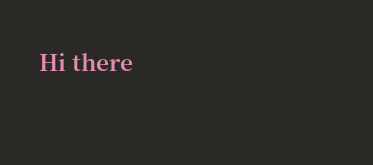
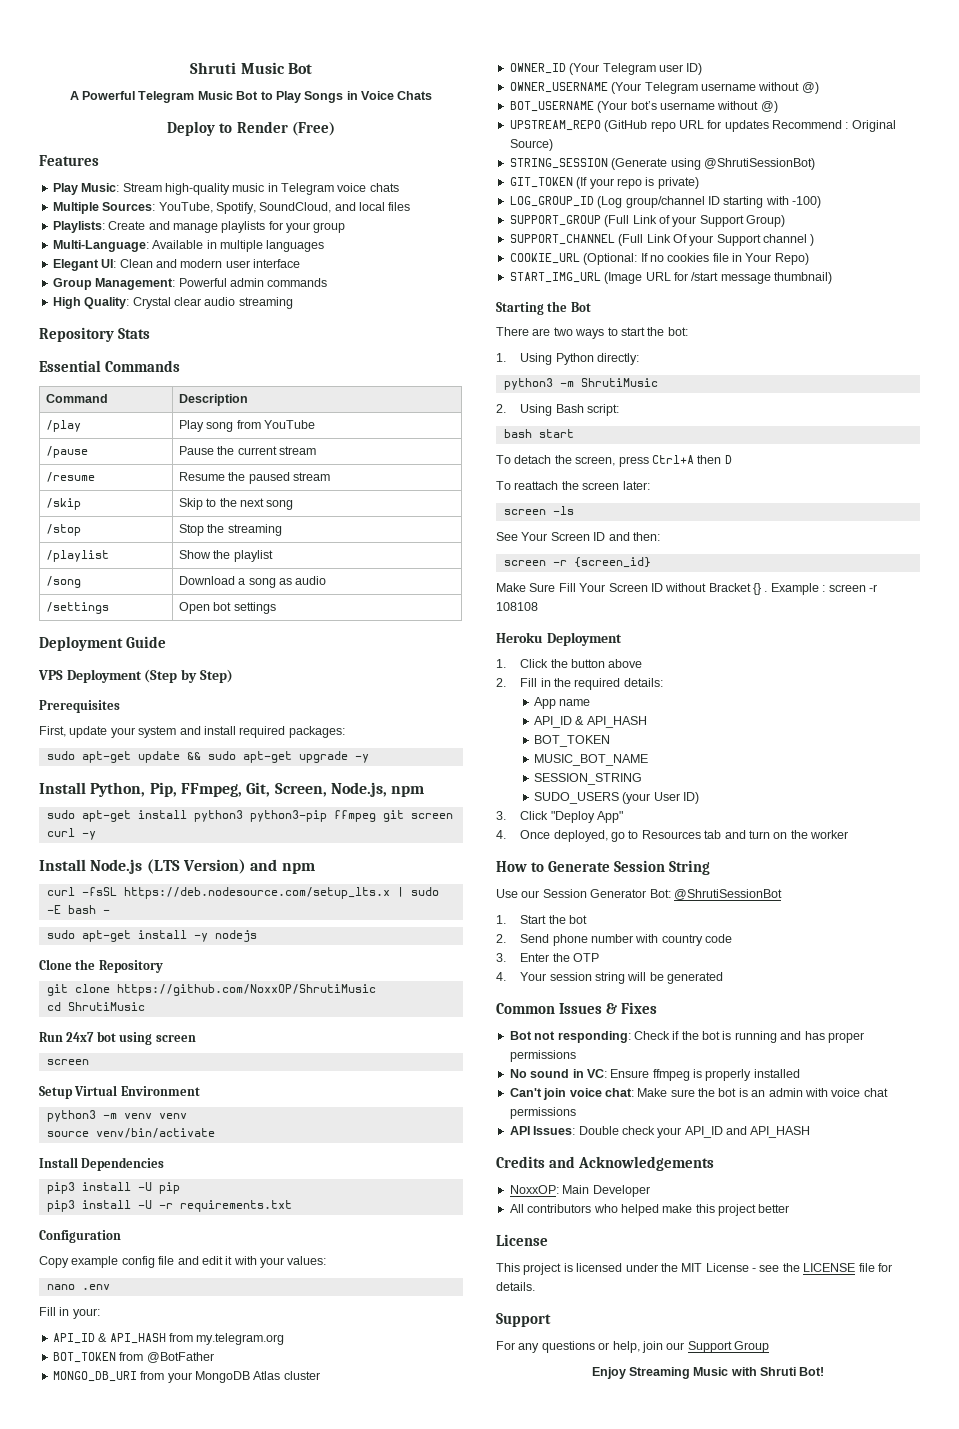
[39,53,134,71] Hi there -> [190,62,312,74] [69,91,433,103] [167,121,335,136] [39,155,99,166] [52,183,399,195] [52,202,411,214] [52,221,346,233] [52,240,325,252] [52,259,300,271] [52,278,328,290] [52,297,293,309] [39,327,151,342] [39,360,181,372] [45,394,108,403] [178,394,248,406] [45,420,81,432] [178,420,316,432] [45,446,88,458] [178,446,317,455] [45,472,95,482] [178,472,331,484] [45,498,81,510] [178,498,294,510] [45,524,81,536] [178,524,282,536] [45,550,109,562] [178,550,273,562] [45,576,81,588] [178,576,327,588] [45,602,109,614] [178,602,276,614] [39,636,167,651] [38,669,233,683] [39,700,120,713] [39,726,345,738] [46,751,369,763] [39,782,425,797] [46,810,453,822] [46,828,96,840] [39,859,315,874] [46,887,439,899] [46,905,110,914] [46,930,257,942] [39,959,163,973] [46,984,376,996] [46,1002,145,1011] [39,1031,196,1045] [46,1059,89,1065] [39,1085,200,1099] [46,1110,187,1122] [46,1128,215,1138] [39,1157,165,1171] [46,1182,180,1194] [46,1200,292,1212] [39,1230,121,1243] [39,1256,327,1268] [46,1284,110,1290] [39,1307,100,1319] [52,1333,285,1345] [52,1352,214,1363] [52,1371,320,1383] [509,63,703,75] [509,82,819,94] [509,101,778,113] [509,120,896,132] [509,139,553,151] [509,158,815,170] [509,177,699,189] [509,196,821,208] [509,215,785,227] [509,234,815,246] [509,253,809,265] [509,272,832,284] [496,301,591,315] [496,327,688,339] [496,353,640,365] [503,378,658,390] [496,404,620,416] [503,429,574,438] [496,455,732,467] [496,481,650,490] [503,506,574,515] [496,532,660,541] [503,557,651,568] [496,583,877,595] [496,602,538,611] [496,632,622,646] [496,659,643,668] [496,678,663,690] [534,697,591,709] [534,716,647,728] [534,735,611,747] [534,754,649,766] [534,773,643,785] [534,792,700,804] [496,811,624,823] [496,830,849,842] [496,860,711,875] [496,889,782,900] [496,915,588,924] [496,934,733,946] [496,953,600,962] [496,972,724,984] [496,1002,658,1014] [509,1031,864,1043] [509,1050,576,1062] [509,1069,800,1081] [509,1088,888,1100] [509,1107,576,1119] [509,1126,811,1138] [496,1156,715,1171] [509,1185,650,1197] [509,1204,790,1216] [496,1234,548,1246] [496,1263,892,1275] [496,1282,535,1291] [496,1313,551,1327] [496,1341,769,1353] [591,1367,825,1379] Shruti Music Bot // A Powerful Telegram Music Bot to Play Songs in Voice Chats // Deploy to Render (Free) // Features // Play Music: Stream high-quality music in Telegram voice chats // Multiple Sources: YouTube, Spotify, SoundCloud, and local files // Playlists: Create and manage playlists for your group // Multi-Language: Available in multiple languages // Elegant UI: Clean and modern user interface // Group Management: Powerful admin commands // High Quality: Crystal clear audio streaming // Repository Stats // Essential Commands // Command | Description // /play | Play song from YouTube // /pause | Pause the current stream // /resume | Resume the paused stream // /skip | Skip to the next song // /stop | Stop the streaming // /playlist | Show the playlist // /song | Download a song as audio // /settings | Open bot settings // Deployment Guide // VPS Deployment (Step by Step) // Prerequisites // First, update your system and install required packages: // sudo apt-get update && sudo apt-get upgrade -y // Install Python, Pip, FFmpeg, Git, Screen, Node.js, npm // sudo apt-get install python3 python3-pip ffmpeg git screen curl -y // Install Node.js (LTS Version) and npm // curl -fsSL https://deb.nodesource.com/setup_lts.x | sudo -E bash - // sudo apt-get install -y nodejs // Clone the Repository // git clone https://github.com/NoxxOP/ShrutiMusic // cd ShrutiMusic // Run 24x7 bot using screen // screen // Setup Virtual Environment // python3 -m venv venv // source venv/bin/activate // Install Dependencies // pip3 install -U pip // pip3 install -U -r requirements.txt // Configuration // Copy example config file and edit it with your values: // nano .env // Fill in your: // API_ID & API_HASH from my.telegram.org // BOT_TOKEN from @BotFather // MONGO_DB_URI from your MongoDB Atlas cluster // OWNER_ID (Your Telegram user ID) // OWNER_USERNAME (Your Telegram username without @) // BOT_USERNAME (Your bot’s username without @) // UPSTREAM_REPO (GitHub repo URL for updates Recommend : Original Source) // STRING_SESSION (Generate using @ShrutiSessionBot) // GIT_TOKEN (If your repo is private) // LOG_GROUP_ID (Log group/channel ID starting with -100) // SUPPORT_GROUP (Full Link of your Support Group) // SUPPORT_CHANNEL (Full Link Of your Support channel ) // COOKIE_URL (Optional: If no cookies file in Your Repo) // START_IMG_URL (Image URL for /start message thumbnail) // Starting the Bot // There are two ways to start the bot: // 1. Using Python directly: // python3 -m ShrutiMusic // 2. Using Bash script: // bash start // To detach the screen, press Ctrl+A then D // To reattach the screen later: // screen -ls // See Your Screen ID and then: // screen -r {screen_id} // Make Sure Fill Your Screen ID without Bracket {} . Example : screen -r 108108 // Heroku Deployment // 1. Click the button above // 2. Fill in the required details: // App name // API_ID & API_HASH // BOT_TOKEN // MUSIC_BOT_NAME // SESSION_STRING // SUDO_USERS (your User ID) // 3. Click "Deploy App" // 4. Once deployed, go to Resources tab and turn on the worker // How to Generate Session String // Use our Session Generator Bot: @ShrutiSessionBot // 1. Start the bot // 2. Send phone number with country code // 3. Enter the OTP // 4. Your session string will be generated // Common Issues & Fixes // Bot not responding: Check if the bot is running and has proper permissions // No sound in VC: Ensure ffmpeg is properly installed // Can't join voice chat: Make sure the bot is an admin with voice chat permissions // API Issues: Double check your API_ID and API_HASH // Credits and Acknowledgements // NoxxOP: Main Developer // All contributors who helped make this project better // License // This project is licensed under the MIT License - see the LICENSE file for details. // Support // For any questions or help, join our Support Group // Enjoy Streaming Music with Shruti Bot!

